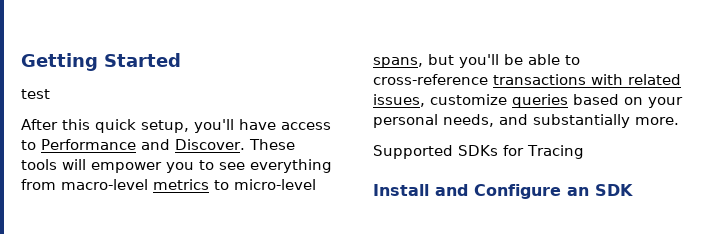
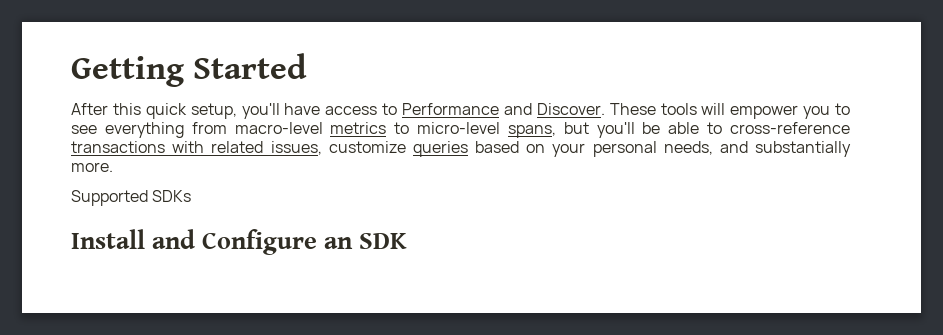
[21,89,50,99] // test -> (308, 66) none
[503,145,584,159] for Tracing -> (192, 196) none

